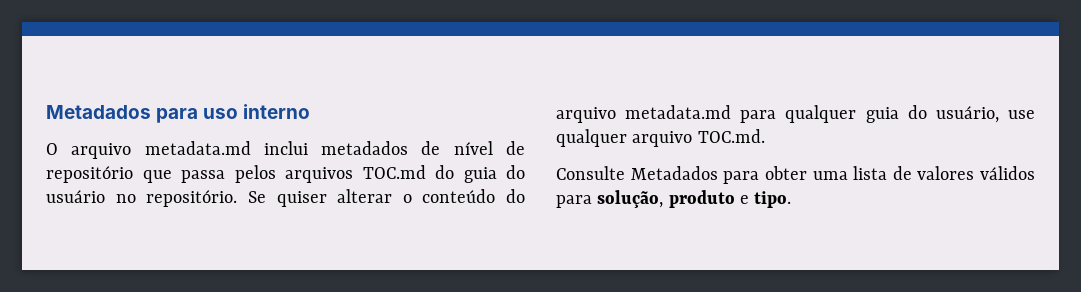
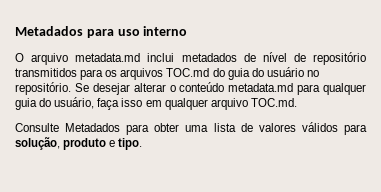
[142,165,276,183] que passa pelos -> [15,68,118,80] transmitidos para os
[276,191,327,207] quiser -> [92,83,130,95] desejar
[506,189,525,203] [556,107,616,123] do arquivo -> (225, 87) none
[1008,110,1035,119] use -> [97,98,162,110] faça isso em

